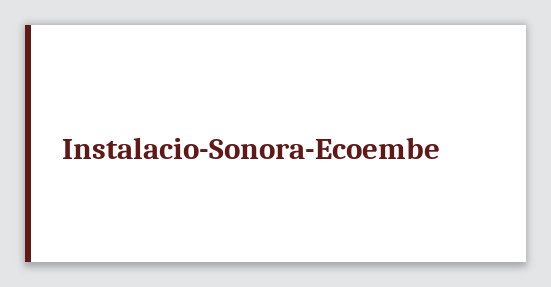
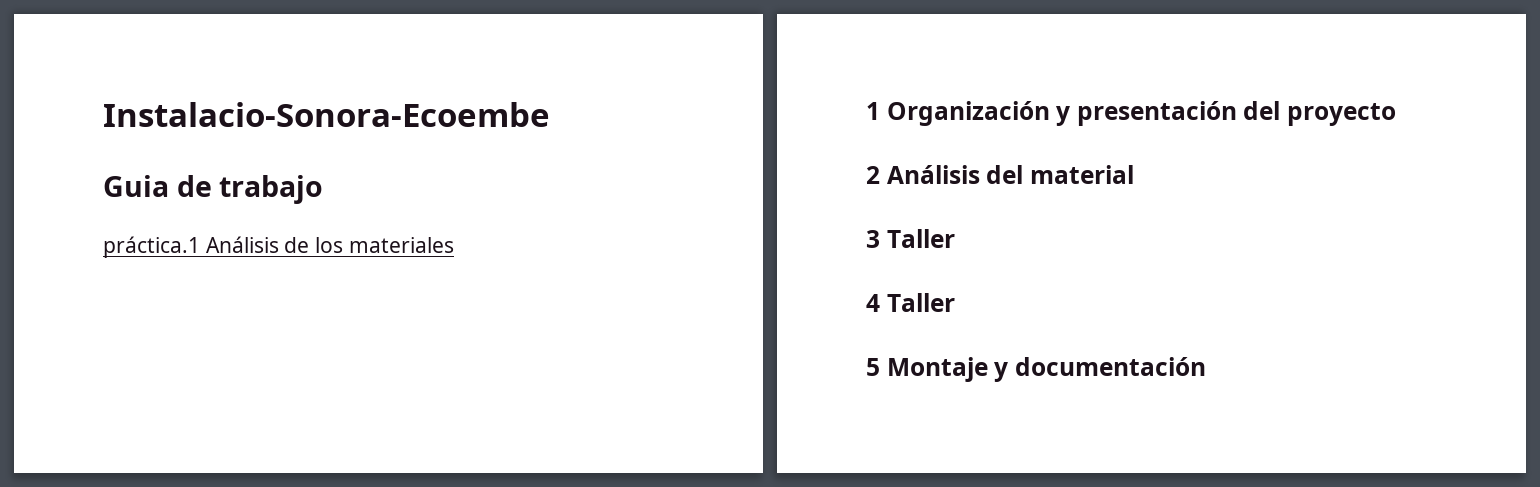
(440, 148) none -> [103,175,324,204] [103,236,454,258] [866,101,1397,126] [866,165,1134,184] [866,229,955,248] [866,293,955,312] [866,357,1206,382] // Guia de trabajo // práctica.1 Análisis de los materiales // 1 Organización y presentación del proyecto // 2 Análisis del material // 3 Taller // 4 Taller // 5 Montaje y documentación

